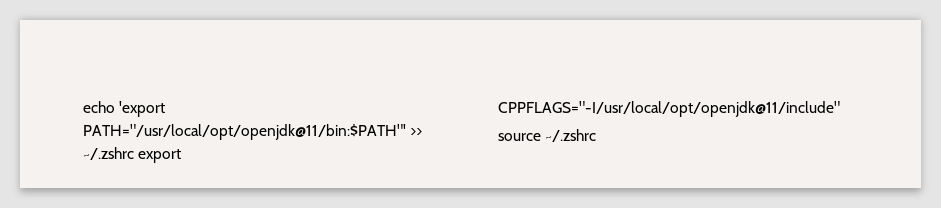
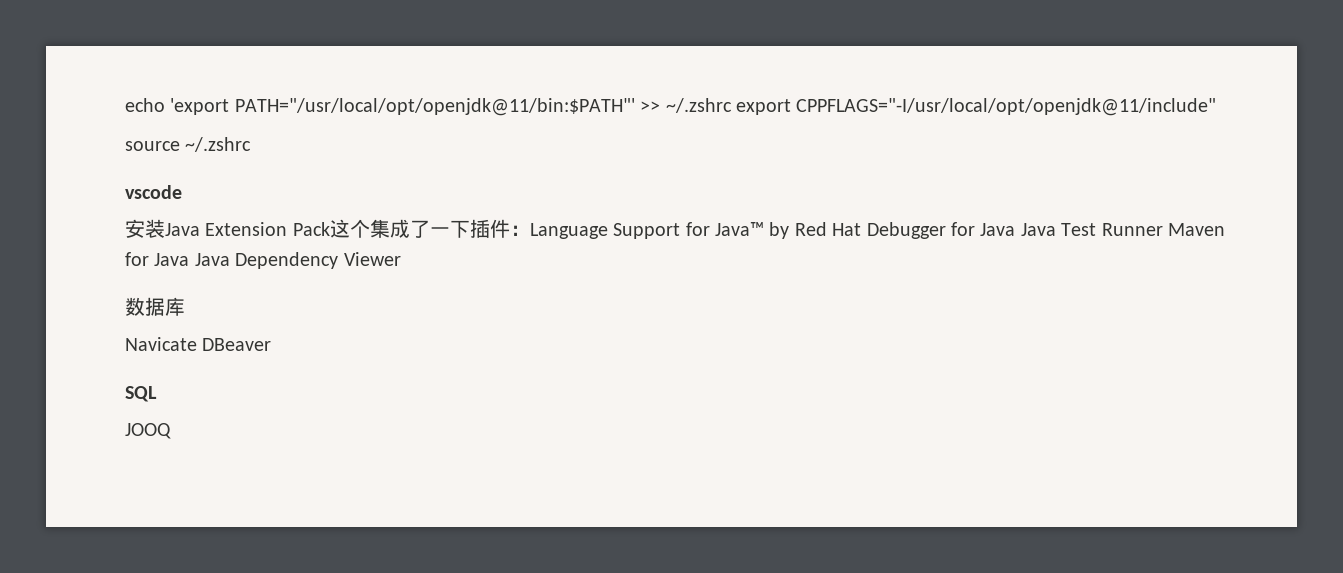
(597, 135) none -> [125,185,182,199] [125,219,1225,239] [125,252,401,269] [125,297,185,316] [125,337,272,351] [125,386,157,402] [125,423,171,439] // vscode // 安装Java Extension Pack这个集成了一下插件：Language Support for Java™ by Red Hat Debugger for Java Java Test Runner Maven for Java Java Dependency Viewer // 数据库 // Navicate DBeaver // SQL // JOOQ

